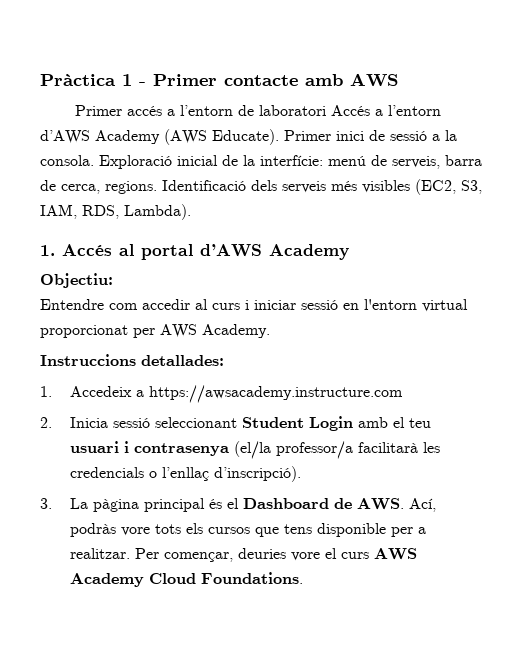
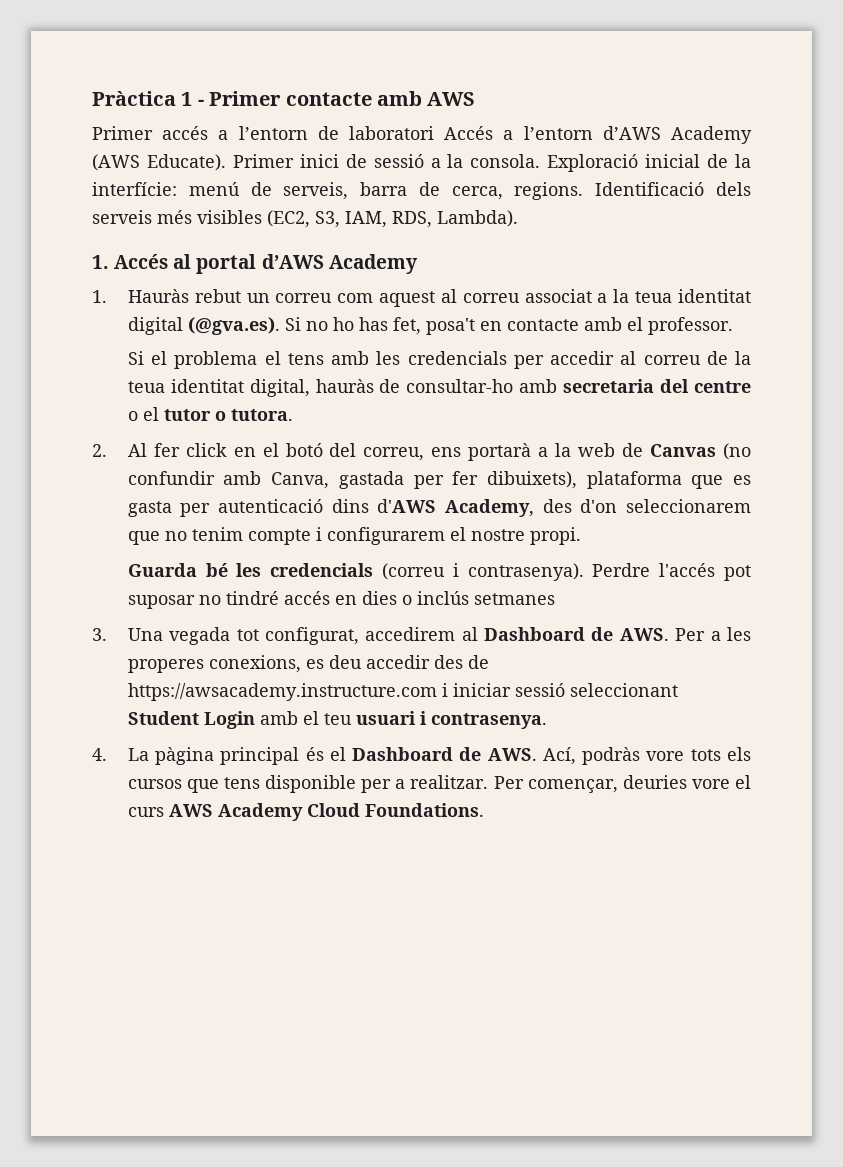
[40,273,113,288] [40,299,468,312] [40,324,270,338] [40,354,224,366] [40,385,403,403] [40,417,108,428] Objectiu: // Entendre com accedir al curs i iniciar sessió en l'entorn virtual proporcionat per AWS Academy. // Instruccions detallades: // 1. Accedeix a https://awsacademy.instructure.com // 2. Inicia -> [92,289,751,307] [127,317,733,335] [127,351,751,369] [127,379,751,397] [127,407,293,421] [92,443,751,461] [127,471,751,489] [127,499,752,517] [127,527,581,545] [127,563,751,581] [127,591,555,609] [92,627,752,645] [127,655,489,673] [127,683,511,701] 1. Hauràs rebut un correu com aquest al correu associat a la teua identitat digital (@gva.es). Si no ho has fet, posa't en contacte amb el professor. // Si el problema el tens amb les credencials per accedir al correu de la teua identitat digital, hauràs de consultar-ho amb secretaria del centre o el tutor o tutora. // 2. Al fer click en el botó del correu, ens portarà a la web de Canvas (no confundir amb Canva, gastada per fer dibuixets), plataforma que es gasta per autenticació dins d'AWS Academy, des d'on seleccionarem que no tenim compte i configurarem el nostre propi. // Guarda bé les credencials (correu i contrasenya). Perdre l'accés pot suposar no tindré accés en dies o inclús setmanes // 3. Una vegada tot configurat, accedirem al Dashboard de AWS. Per a les properes conexions, es deu accedir des de https://awsacademy.instructure.com i iniciar
[133,441,440,459] [69,466,301,482] [40,498,52,509] contrasenya (el/la professor/a facilitarà les credencials o l’enllaç d’inscripció). // 3. -> [430,713,547,729] [92,748,107,761] contrasenya. // 4.

